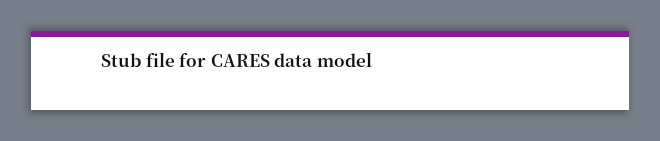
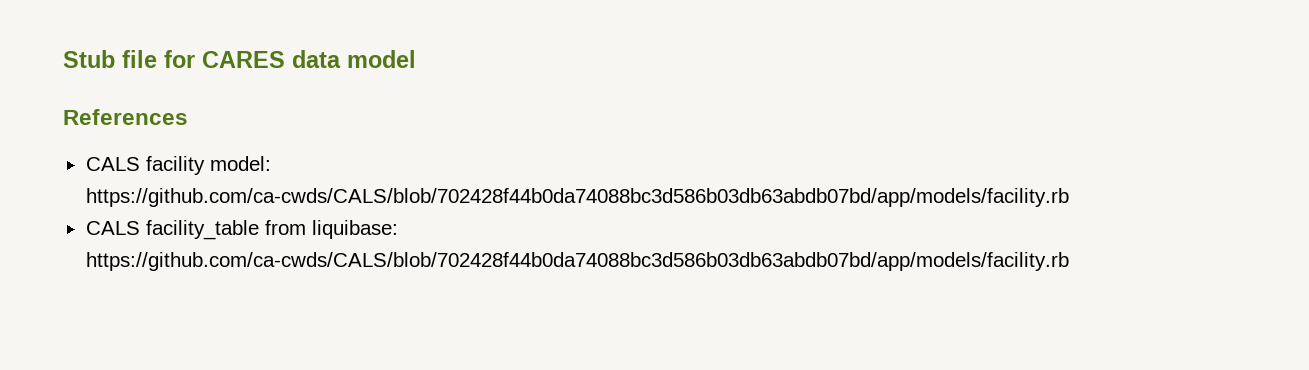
(372, 59) none -> [63,109,188,125] [85,156,271,175] [85,188,1069,207] [85,220,398,240] [85,252,1069,271] // References // CALS facility model: https://github.com/ca-cwds/CALS/blob/702428f44b0da74088bc3d586b03db63abdb07bd/app/models/facility.rb // CALS facility_table from liquibase: https://github.com/ca-cwds/CALS/blob/702428f44b0da74088bc3d586b03db63abdb07bd/app/models/facility.rb

